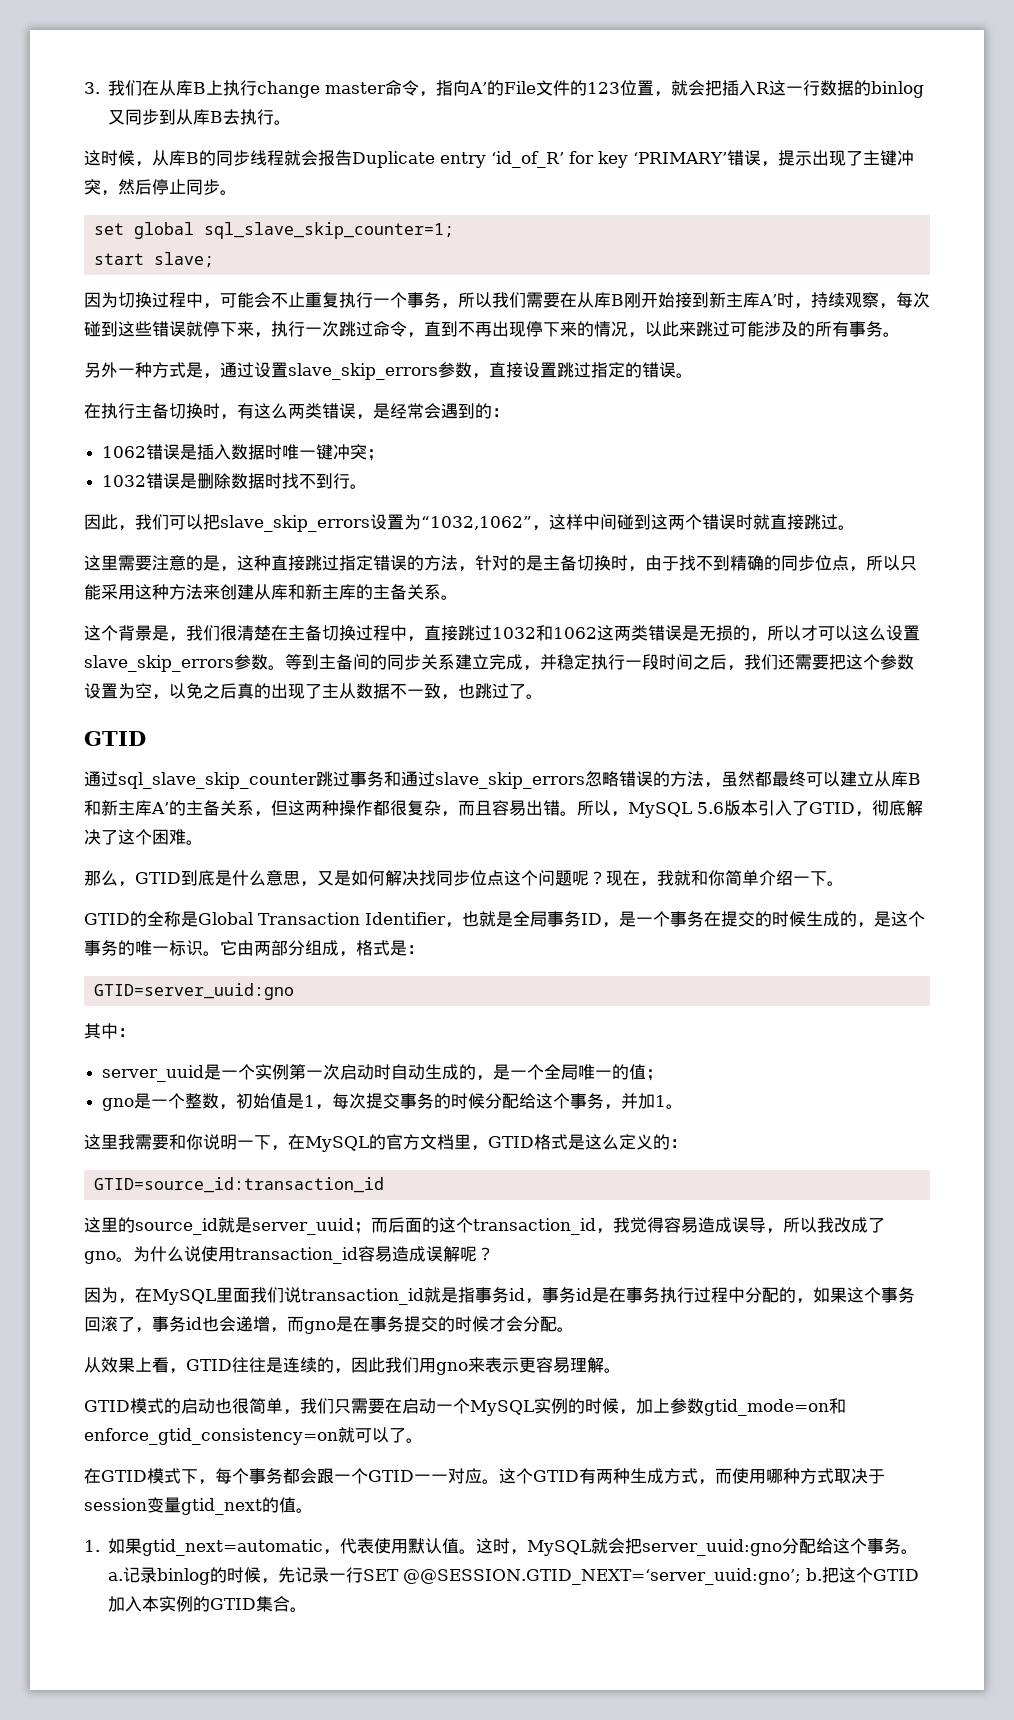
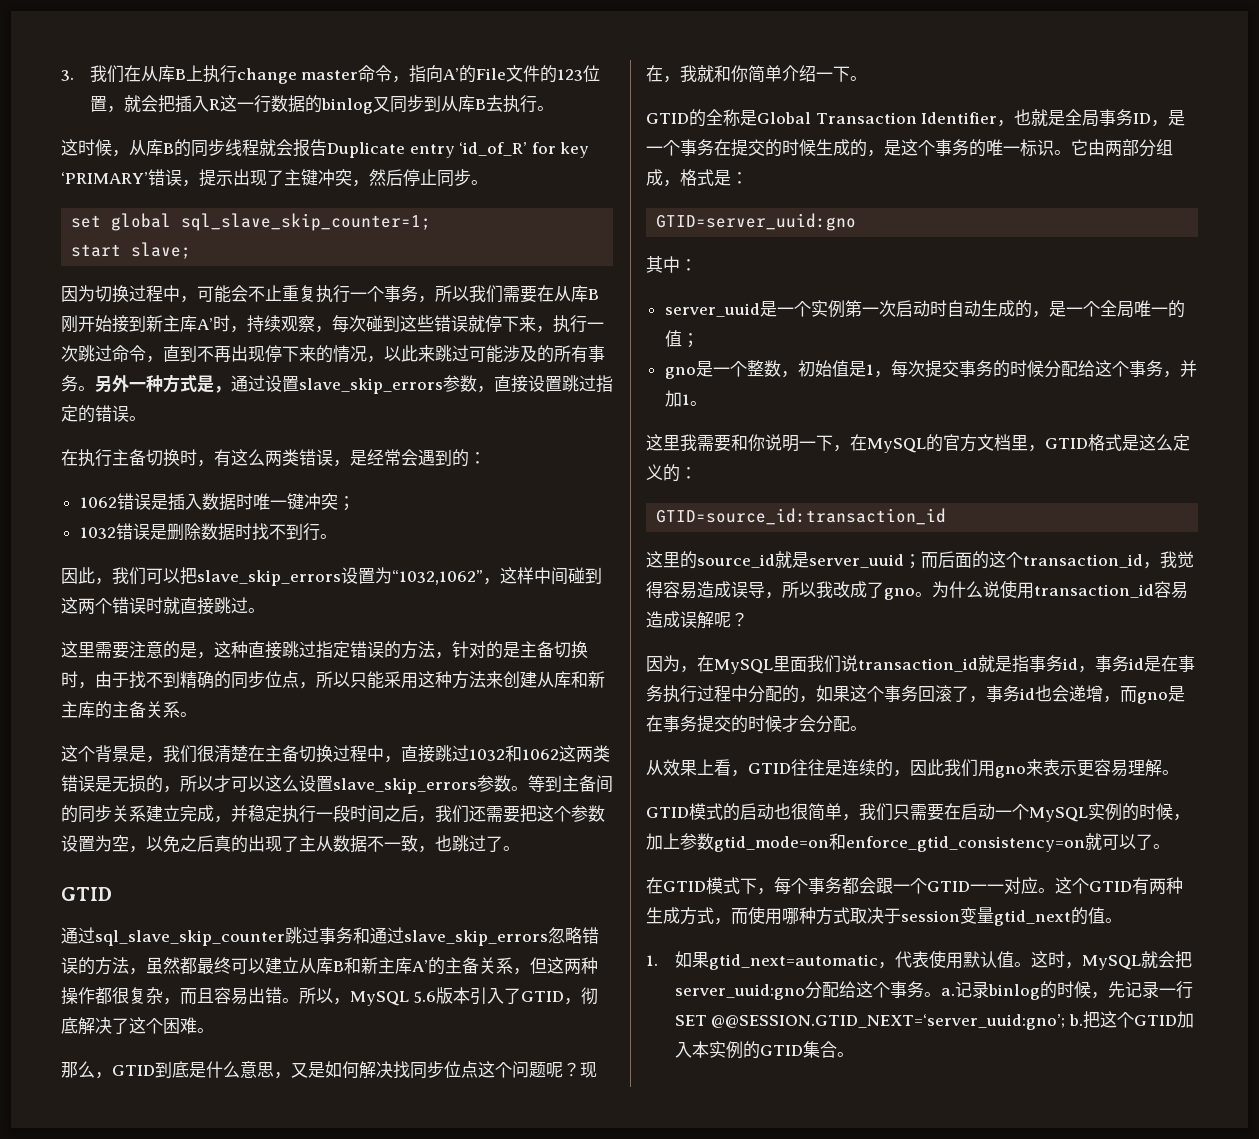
(900, 334) // -> (95, 388) none

